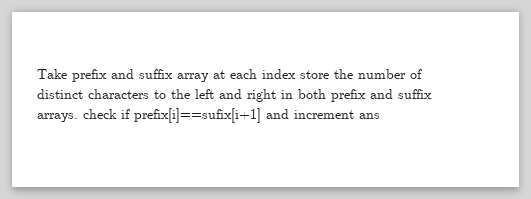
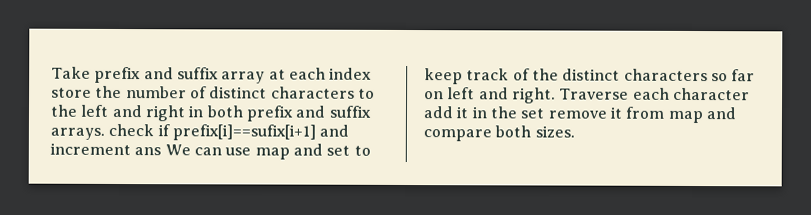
(380, 116) none -> [164,143,371,160] [424,68,756,85] [424,87,750,104] [423,106,737,124] [423,125,575,142] We can use map and set to keep track of the distinct characters so far on left and right. Traverse each character add it in the set remove it from map and compare both sizes.

